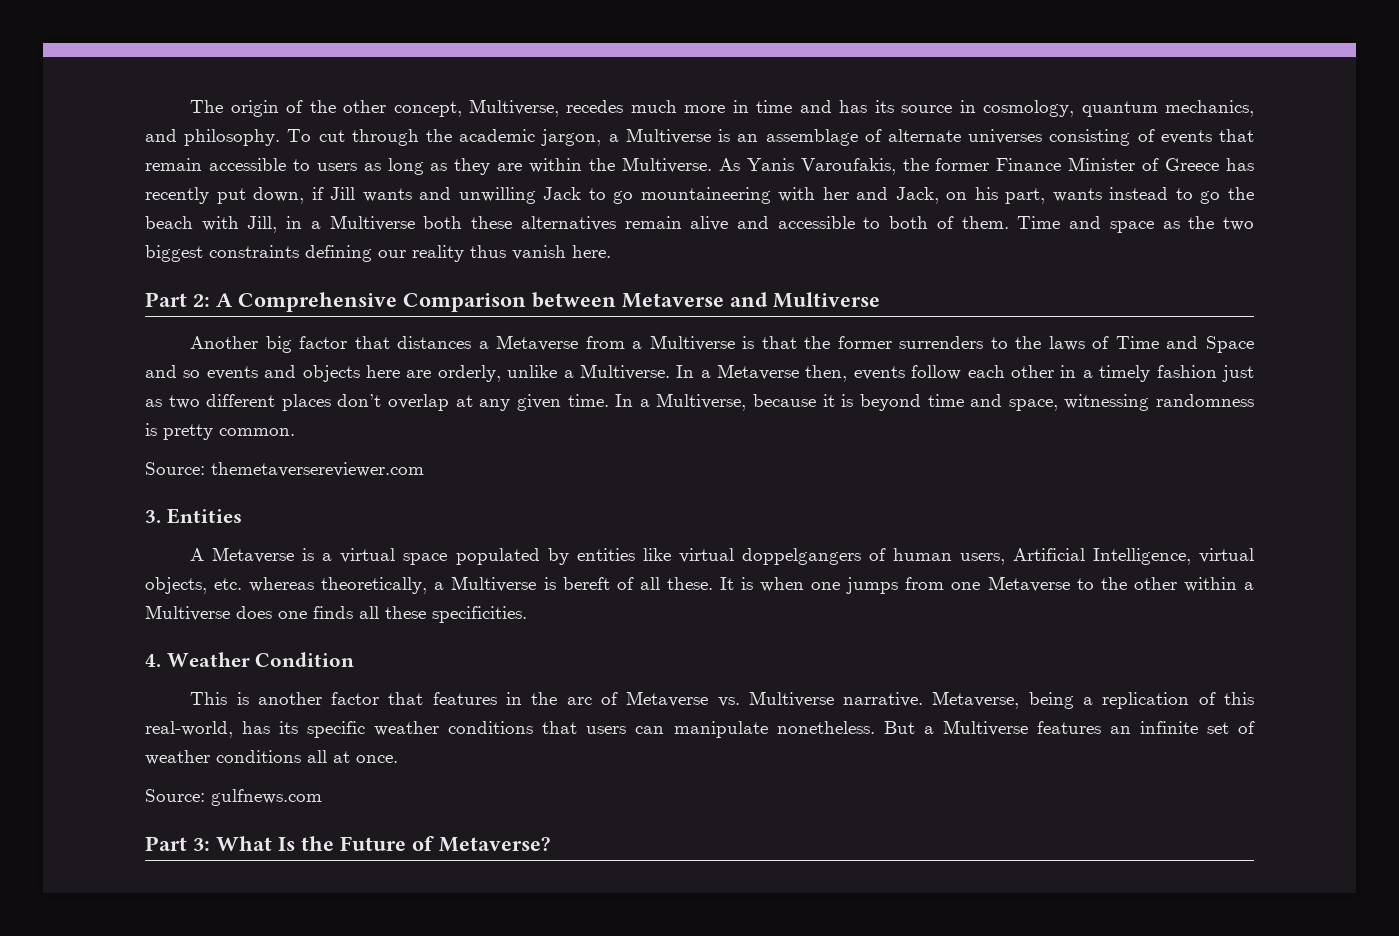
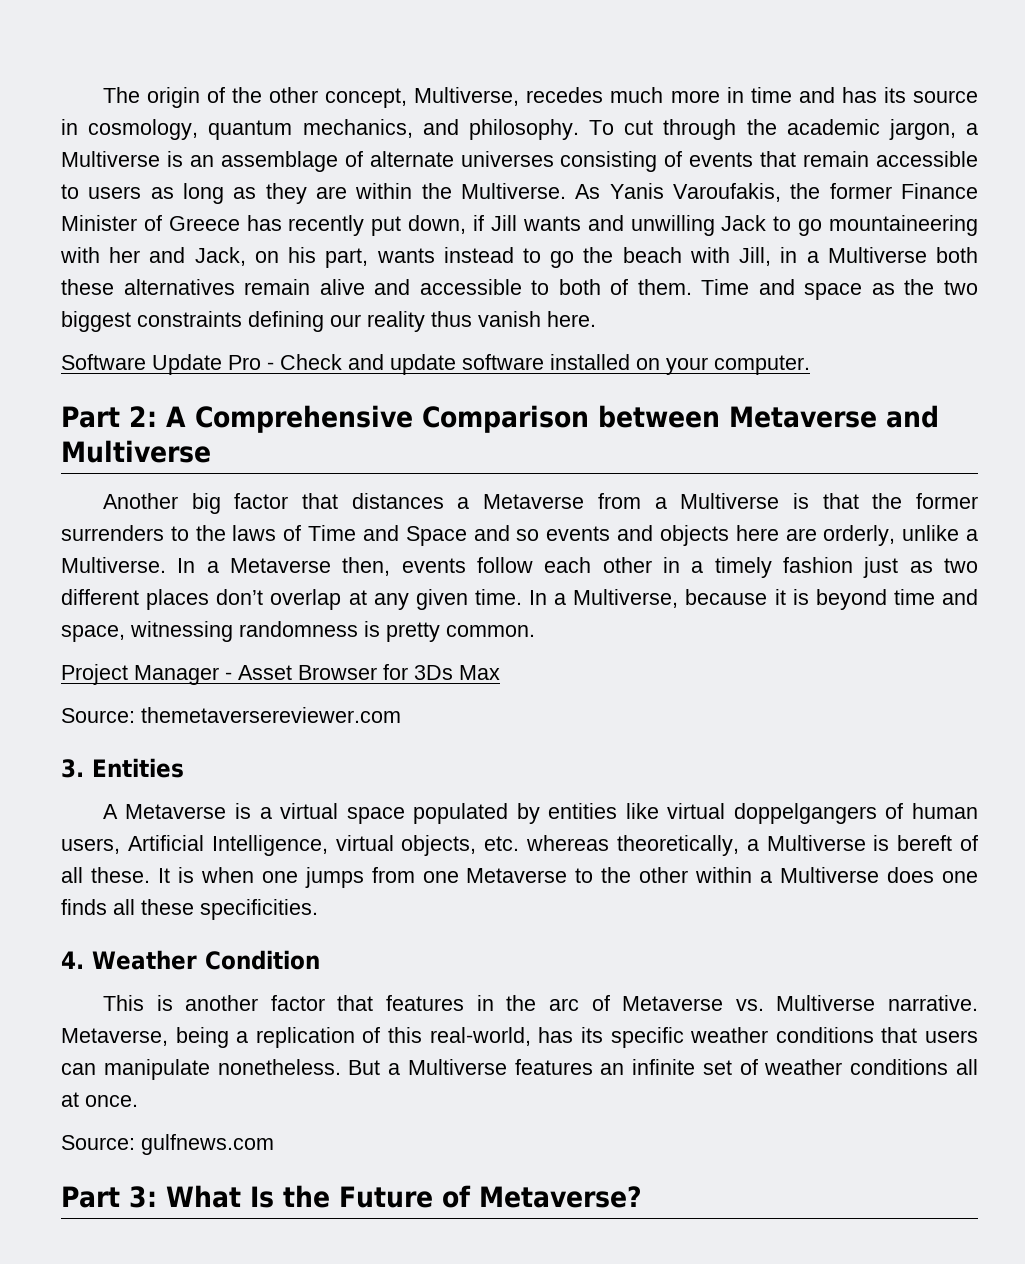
(611, 251) none -> [61,354,810,375] // Software Update Pro - Check and update software installed on your computer.
(295, 432) none -> [61,664,500,685] // Project Manager - Asset Browser for 3Ds Max

